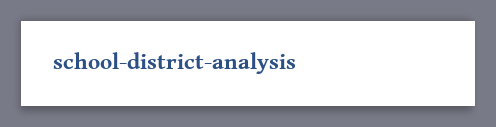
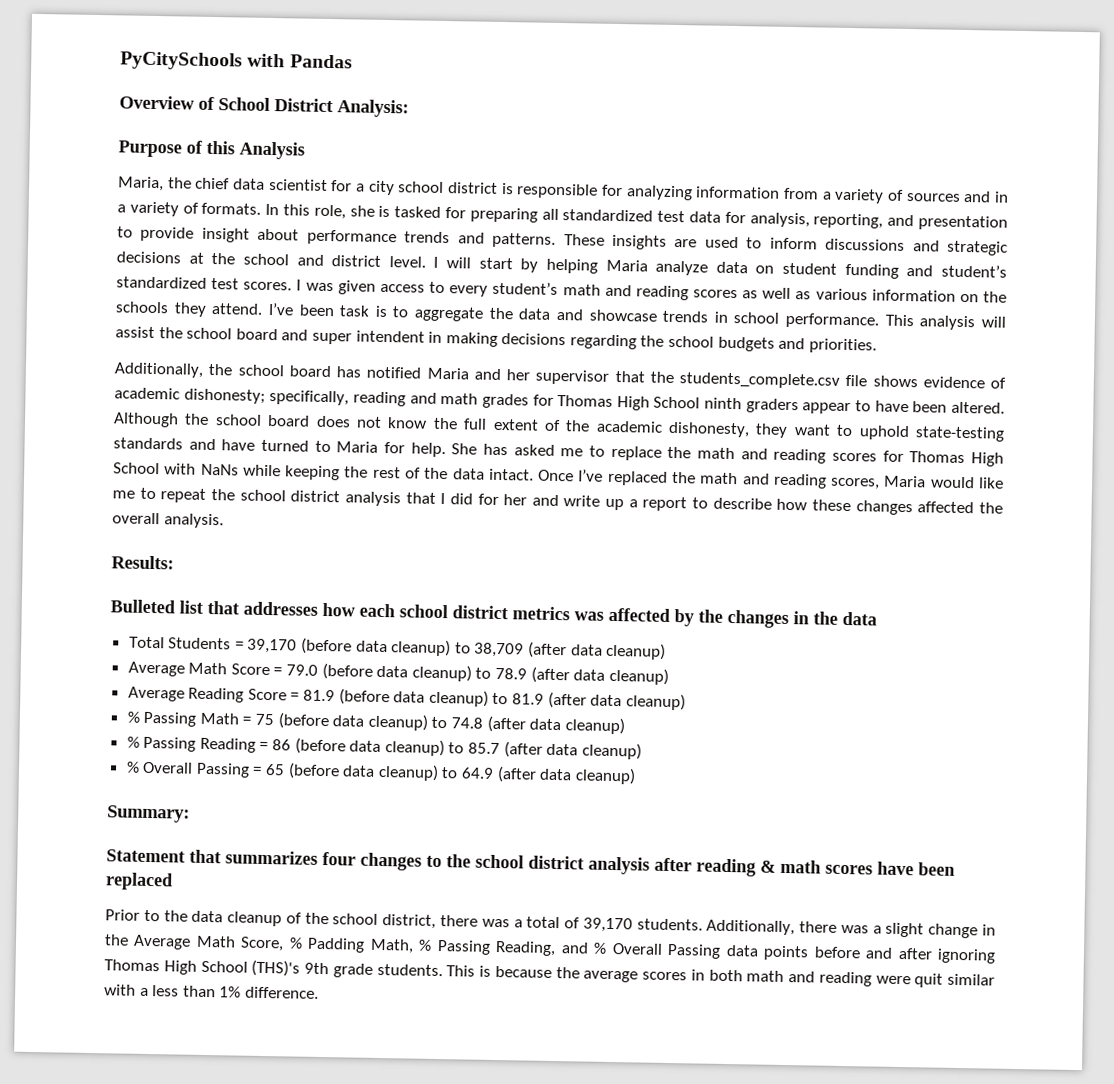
[53,52,296,74] school-district-analysis -> [120,51,353,71] [119,95,409,118] [118,140,305,160] [118,176,1009,204] [117,201,1008,231] [117,226,1008,256] [116,251,1008,279] [116,276,1007,303] [115,301,1007,331] [115,326,877,354] [114,362,1006,389] [114,387,1005,415] [113,412,1006,442] [113,437,1004,467] [113,462,1005,490] [112,487,1004,516] [112,512,224,529] [111,555,174,570] [110,599,877,629] [128,636,667,660] [127,661,669,685] [127,686,686,711] [126,711,625,735] [126,736,642,760] [125,761,636,785] [107,805,190,823] [106,849,955,877] [105,872,173,891] [105,909,996,939] [104,934,997,964] [104,959,995,988] [104,984,319,999] PyCitySchools with Pandas // Overview of School District Analysis: // Purpose of this Analysis // Maria, the chief data scientist for a city school district is responsible for analyzing information from a variety of sources and in a variety of formats. In this role, she is tasked for preparing all standardized test data for analysis, reporting, and presentation to provide insight about performance trends and patterns. These insights are used to inform discussions and strategic decisions at the school and district level. I will start by helping Maria analyze data on student funding and student’s standardized test scores. I was given access to every student’s math and reading scores as well as various information on the schools they attend. I’ve been task is to aggregate the data and showcase trends in school performance. This analysis will assist the school board and super intendent in making decisions regarding the school budgets and priorities. // Additionally, the school board has notified Maria and her supervisor that the students_complete.csv file shows evidence of academic dishonesty; specifically, reading and math grades for Thomas High School ninth graders appear to have been altered. Although the school board does not know the full extent of the academic dishonesty, they want to uphold state-testing standards and have turned to Maria for help. She has asked me to replace the math and reading scores for Thomas High School with NaNs while keeping the rest of the data intact. Once I’ve replaced the math and reading scores, Maria would like me to repeat the school district analysis that I did for her and write up a report to describe how these changes affected the overall analysis. // Results: // Bulleted list that addresses how each school district metrics was affected by the changes in the data // Total Students = 39,170 (before data cleanup) to 38,709 (after data cleanup) // Average Math Score = 79.0 (before data cleanup) to 78.9 (after data cleanup) // Average Reading Score = 81.9 (before data cleanup) to 81.9 (after data cleanup) // % Passing Math = 75 (before data cleanup) to 74.8 (after data cleanup) // % Passing Reading = 86 (before data cleanup) to 85.7 (after data cleanup) // % Overall Passing = 65 (before data cleanup) to 64.9 (after data cleanup) // Summary: // Statement that summarizes four changes to the school district analysis after reading & math scores have been replaced // Prior to the data cleanup of the school district, there was a total of 39,170 students. Additionally, there was a slight change in the Average Math Score, % Padding Math, % Passing Reading, and % Overall Passing data points before and after ignoring Thomas High School (THS)'s 9th grade students. This is because the average scores in both math and reading were quit similar with a less than 1% difference.

